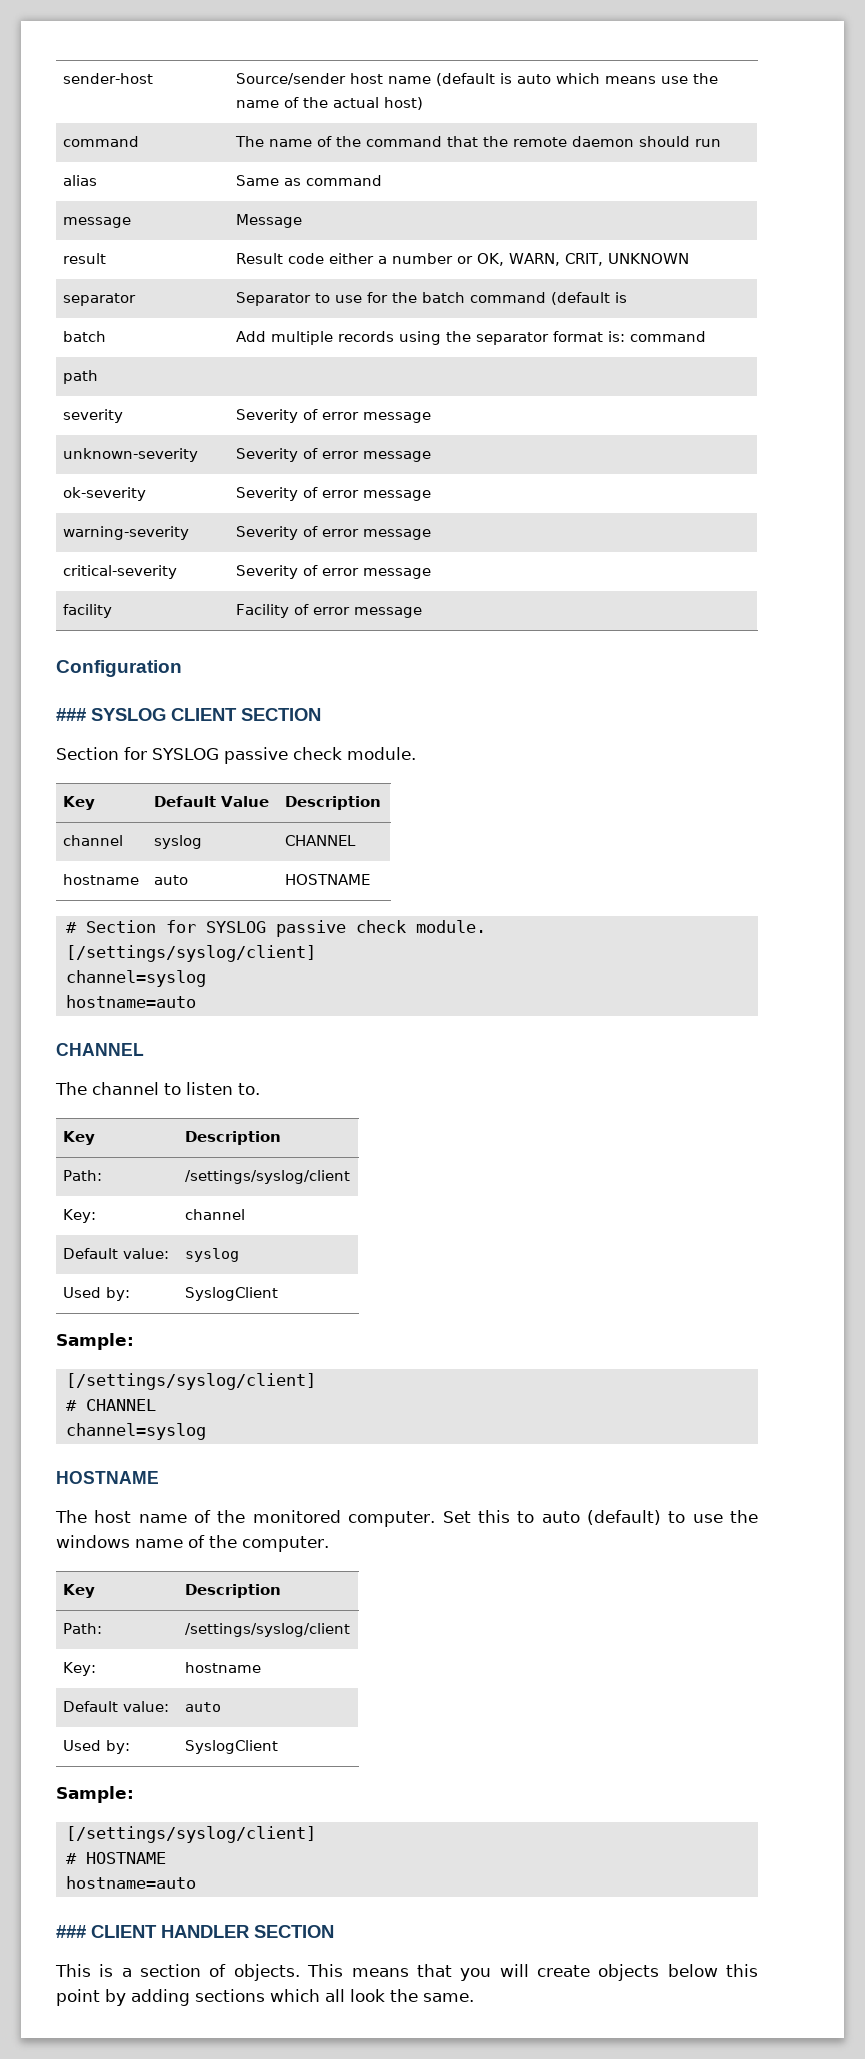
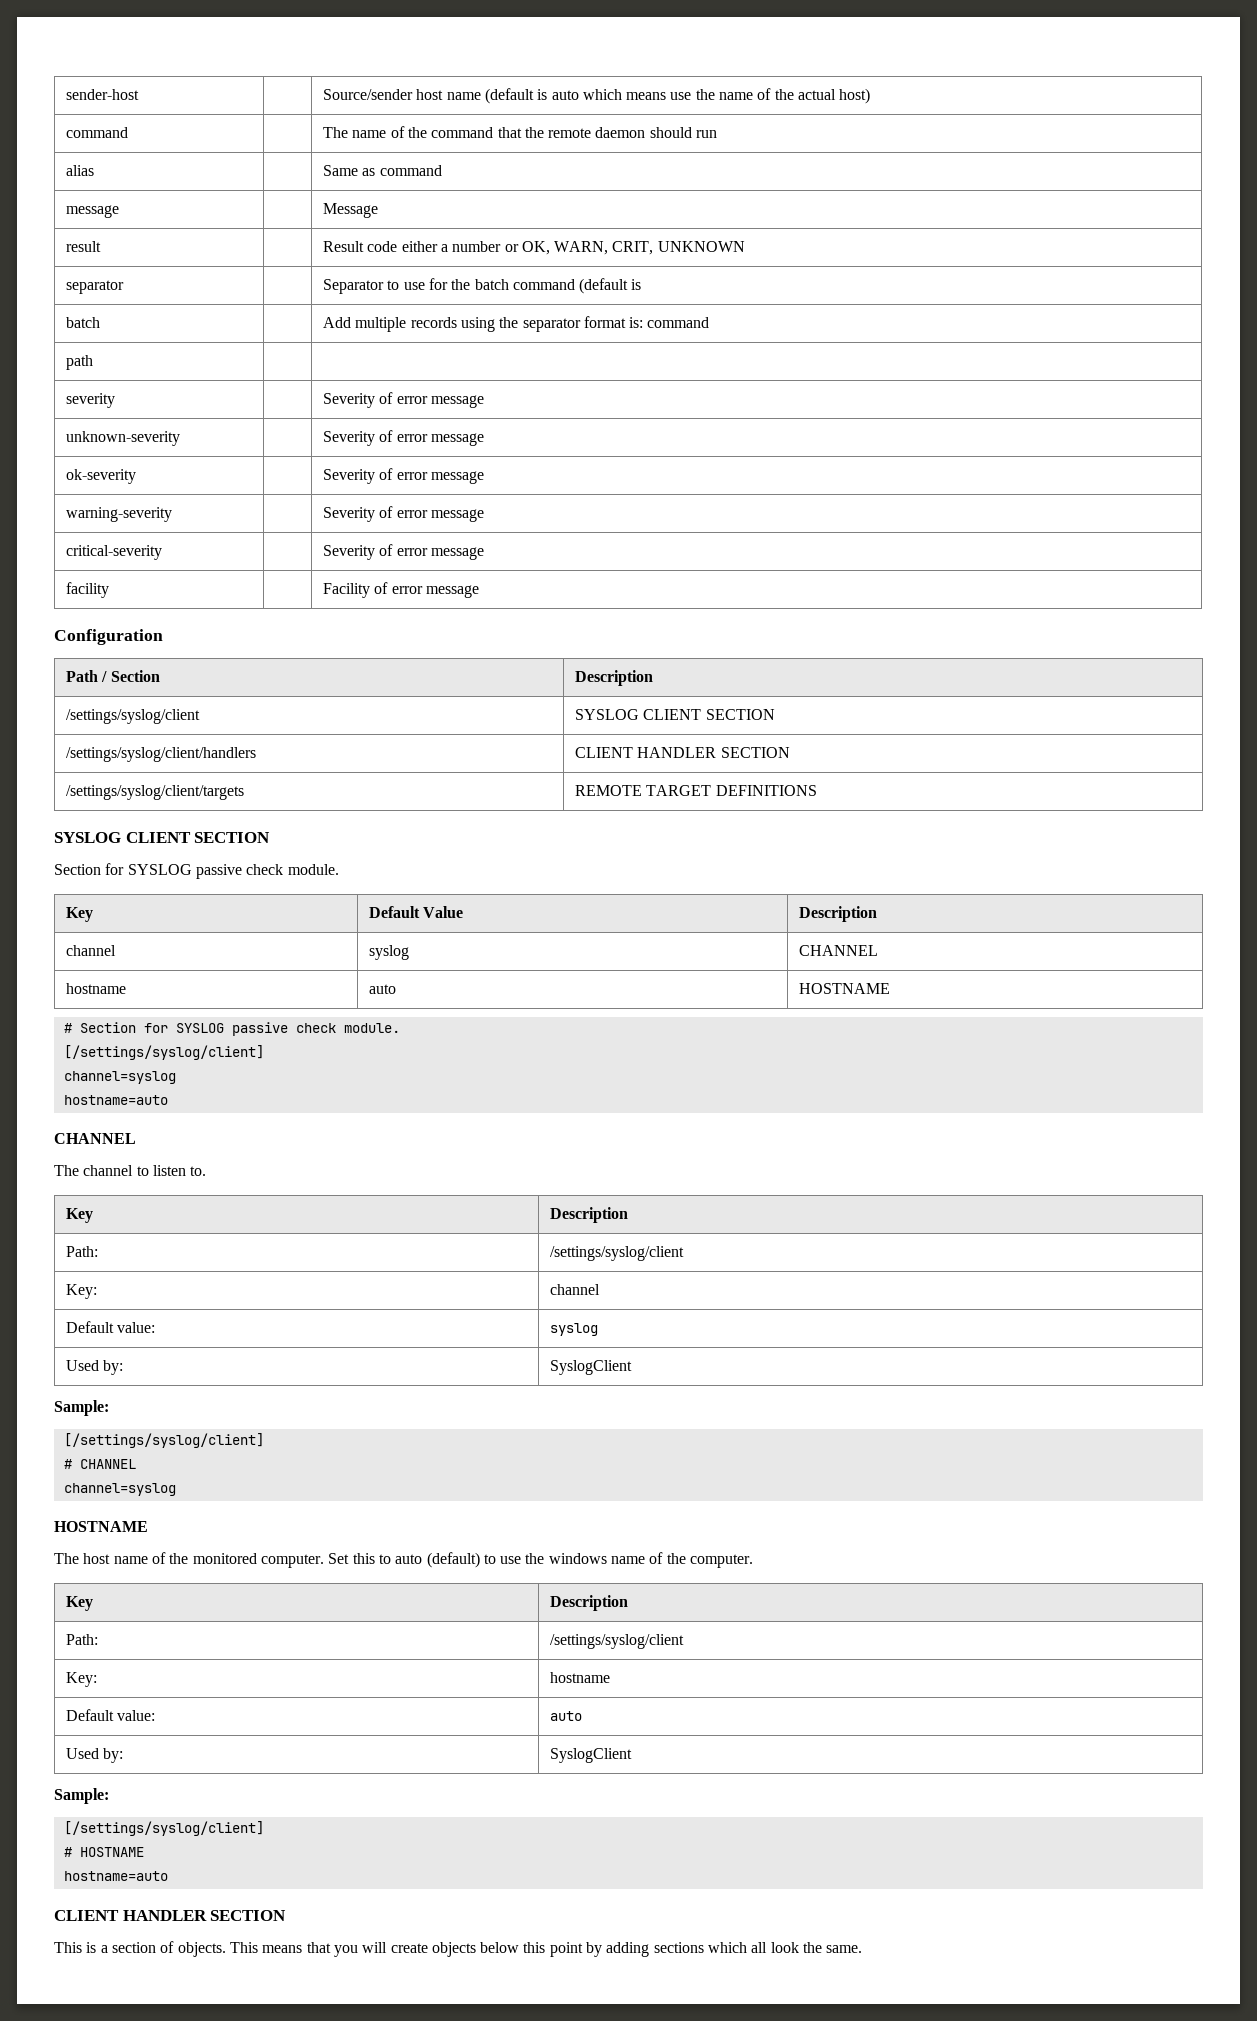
[56,708,86,721] // ### -> [65,670,160,682] [574,670,653,686] [65,709,200,724] [574,709,775,720] [65,747,256,762] [574,747,790,758] [65,785,244,800] [574,785,817,796] // Path / Section | Description // /settings/syslog/client | SYSLOG CLIENT SECTION // /settings/syslog/client/handlers | CLIENT HANDLER SECTION // /settings/syslog/client/targets | REMOTE TARGET DEFINITIONS //
[56,1925,86,1938] ### -> (168, 1876) none

